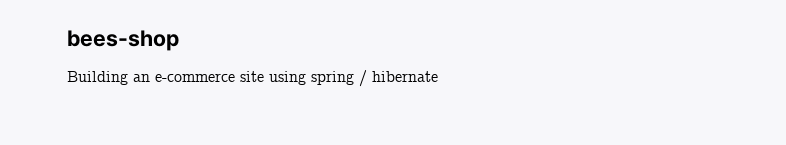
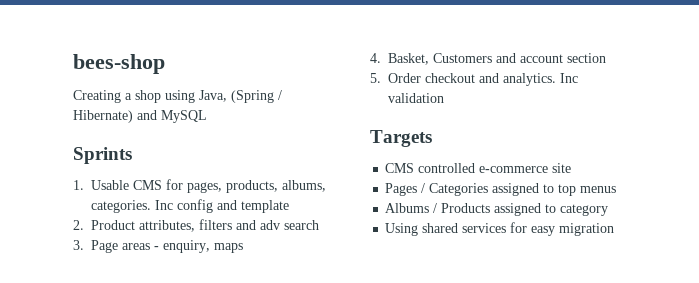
[67,70,438,87] Building an e-commerce site using spring / hibernate -> [73,90,282,103] [73,110,207,123] [73,147,132,164] [73,179,326,193] [91,199,289,213] [73,219,319,232] [73,240,243,253] [370,53,606,65] [370,73,578,86] [388,93,444,103] [370,130,432,147] [385,163,572,173] [385,183,617,196] [385,203,609,216] [385,222,615,236] Creating a shop using Java, (Spring / Hibernate) and MySQL // Sprints // 1. Usable CMS for pages, products, albums, categories. Inc config and template // 2. Product attributes, filters and adv search // 3. Page areas - enquiry, maps // 4. Basket, Customers and account section // 5. Order checkout and analytics. Inc validation // Targets // CMS controlled e-commerce site // Pages / Categories assigned to top menus // Albums / Products assigned to category // Using shared services for easy migration

